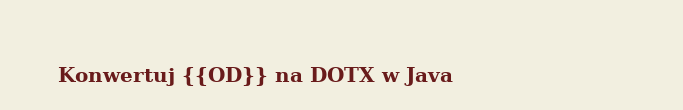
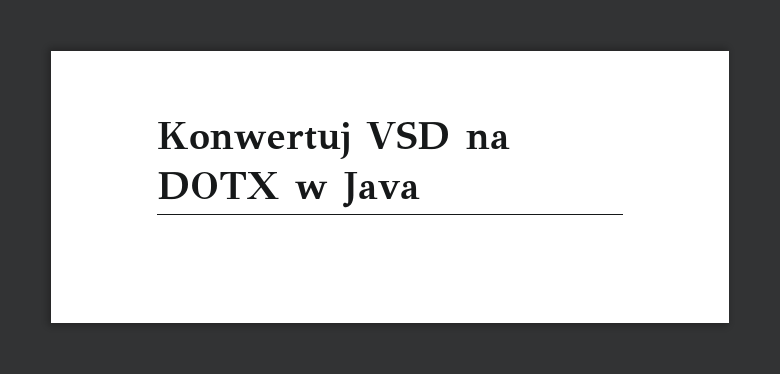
[182,67,268,86] {{OD}} -> [365,121,450,150] VSD

